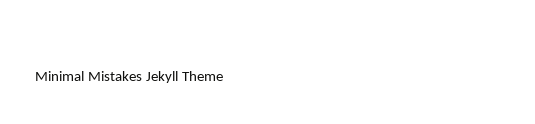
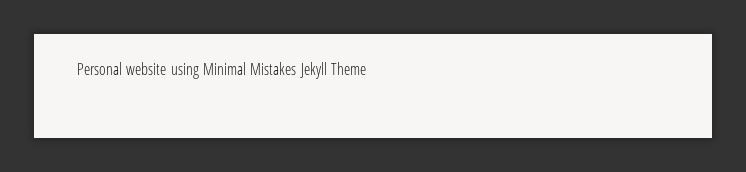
(35, 76) none -> [77,62,199,79] Personal website using

